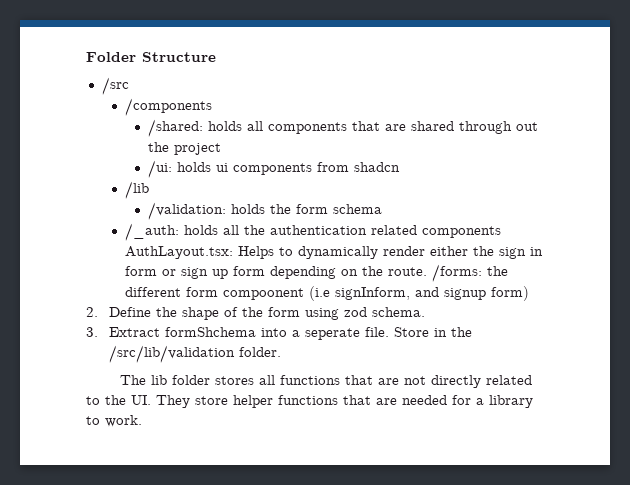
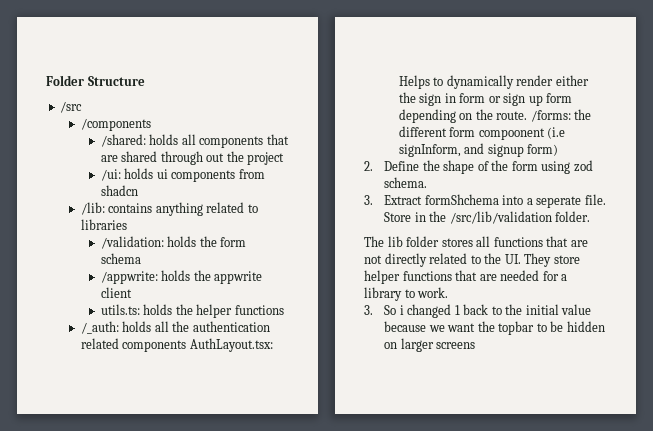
[124,181,149,199] /lib -> [80,202,258,216] [80,219,127,230] /lib: contains anything related to libraries
(382, 209) none -> [100,270,263,284] [100,287,132,298] [100,304,284,318] // /appwrite: holds the appwrite client // utils.ts: holds the helper functions
(142, 421) none -> [364,304,592,318] [384,321,605,335] [384,338,476,352] // 3. So i changed 1 back to the initial value because we want the topbar to be hidden on larger screens

